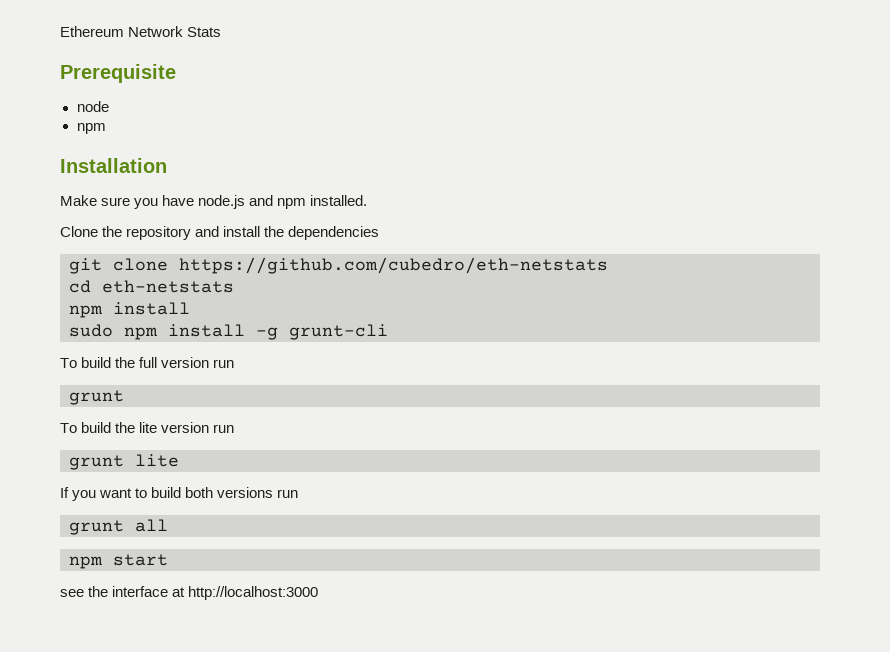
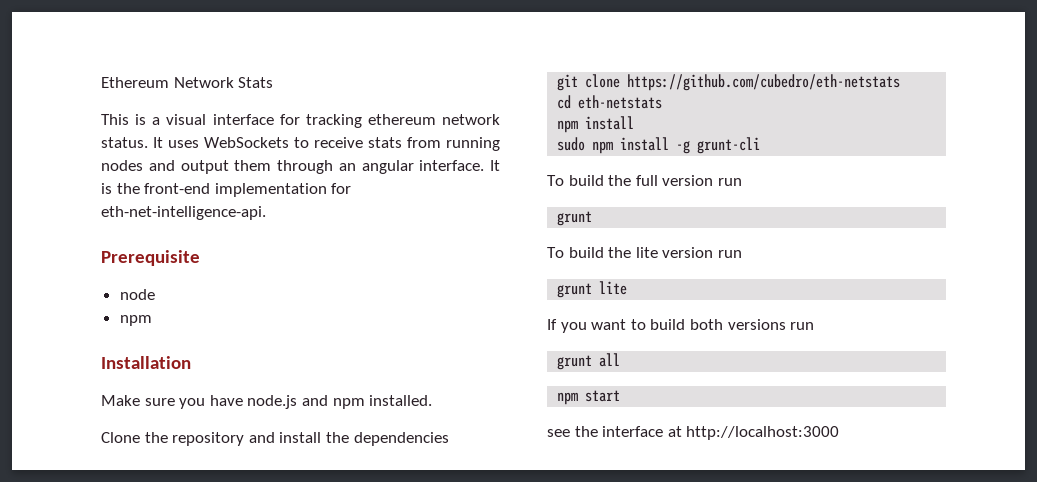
(222, 32) none -> [101,114,500,128] [101,137,500,151] [101,160,500,174] [101,183,352,197] [101,206,266,220] // This is a visual interface for tracking ethereum network status. It uses WebSockets to receive stats from running nodes and output them through an angular interface. It is the front-end implementation for eth-net-intelligence-api.

